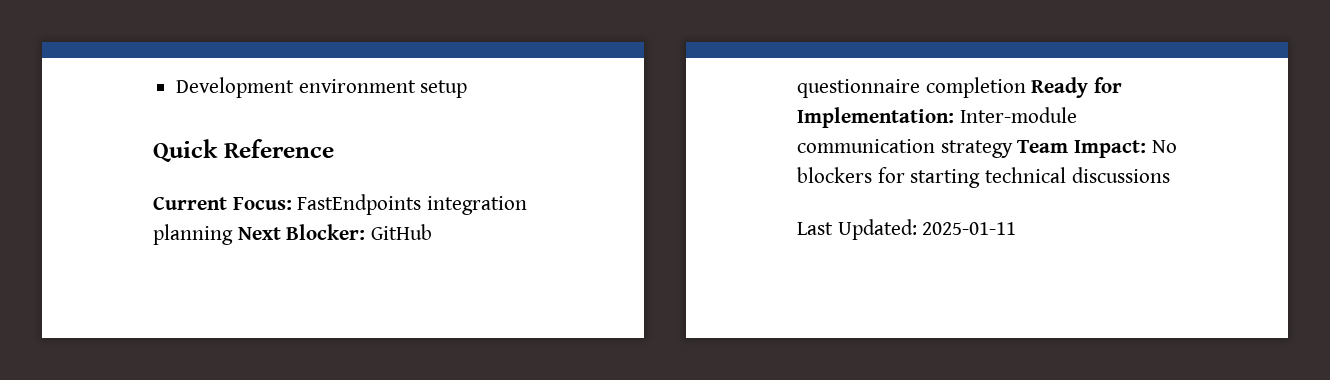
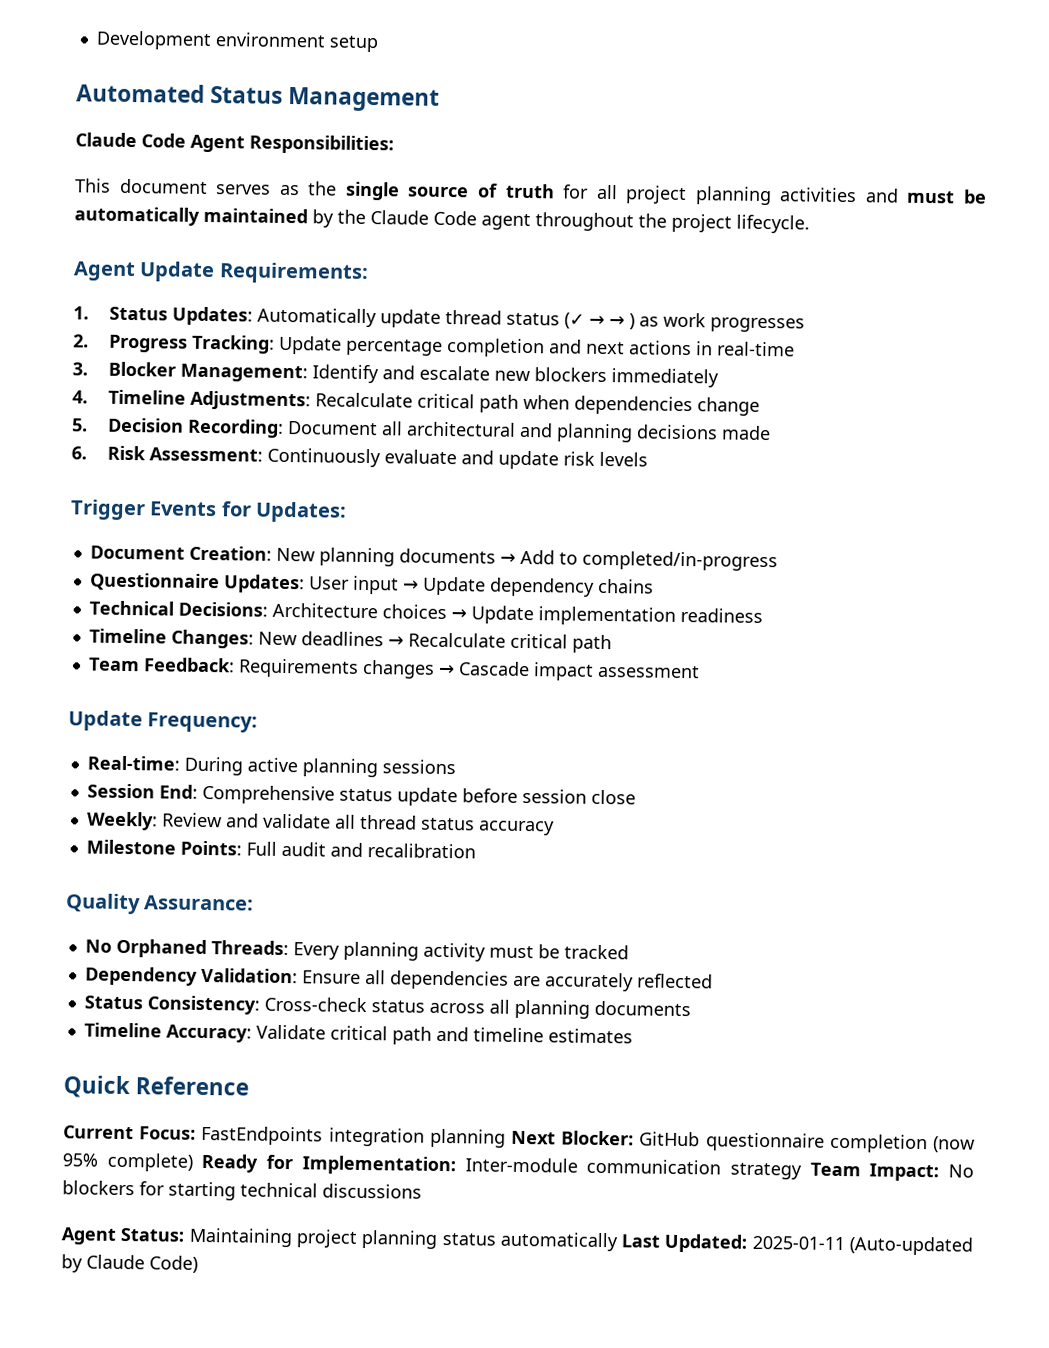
(468, 89) none -> [76,83,441,112] [75,132,394,155] [75,178,987,206] [74,206,810,234] [73,261,369,285] [73,306,805,333] [73,334,795,358] [72,361,719,388] [72,389,760,416] [72,417,771,443] [71,445,648,470] [70,499,348,523] [89,545,778,572] [89,572,654,597] [88,600,763,626] [88,628,612,654] [88,657,700,681] [68,710,259,733] [86,755,456,778] [86,783,636,807] [86,811,555,836] [85,839,476,859] [65,893,255,915] [84,938,629,962] [84,966,713,992] [83,995,691,1019] [83,1022,633,1045] // Automated Status Management // Claude Code Agent Responsibilities: // This document serves as the single source of truth for all project planning activities and must be automatically maintained by the Claude Code agent throughout the project lifecycle. // Agent Update Requirements: // 1. Status Updates: Automatically update thread status (✓ → → ) as work progresses // 2. Progress Tracking: Update percentage completion and next actions in real-time // 3. Blocker Management: Identify and escalate new blockers immediately // 4. Timeline Adjustments: Recalculate critical path when dependencies change // 5. Decision Recording: Document all architectural and planning decisions made // 6. Risk Assessment: Continuously evaluate and update risk levels // Trigger Events for Updates: // Document Creation: New planning documents → Add to completed/in-progress // Questionnaire Updates: User input → Update dependency chains // Technical Decisions: Architecture choices → Update implementation readiness // Timeline Changes: New deadlines → Recalculate critical path // Team Feedback: Requirements changes → Cascade impact assessment // Update Frequency: // Real-time: During active planning sessions // Session End: Comprehensive status update before session close // Weekly: Review and validate all thread status accuracy // Milestone Points: Full audit and recalibration // Quality Assurance: // No Orphaned Threads: Every planning activity must be tracked // Dependency Validation: Ensure all dependencies are accurately reflected // Status Consistency: Cross-check status across all planning documents // Timeline Accuracy: Validate critical path and timeline estimates
(1026, 87) none -> [933,1136,976,1153] [62,1152,193,1172] (now 95% complete)
[797,219,1017,240] Last Updated: 2025-01-11 -> [61,1227,973,1256] [61,1254,198,1273] Agent Status: Maintaining project planning status automatically Last Updated: 2025-01-11 (Auto-updated by Claude Code)

